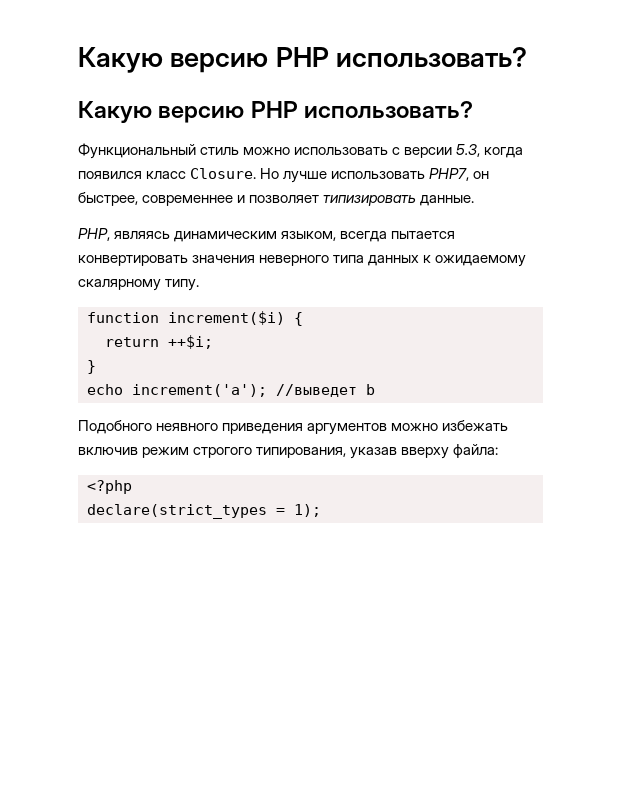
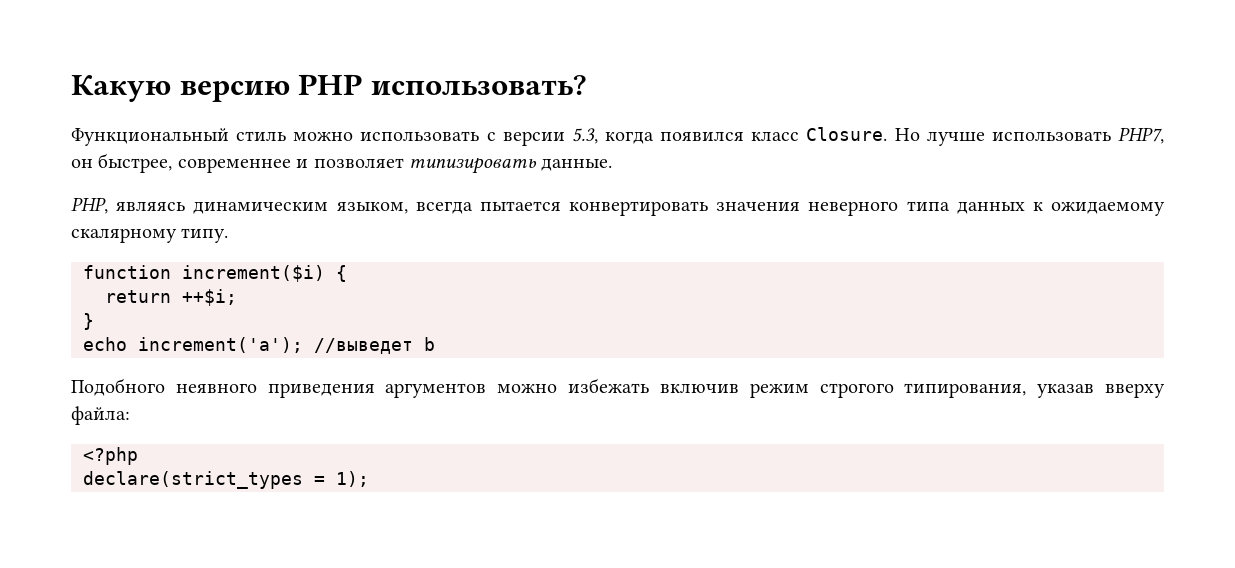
[78,47,527,73] [78,101,474,123] Какую версию PHP использовать? // Какую версию PHP использовать? -> [71,74,587,102] Какую версию PHP использовать?

